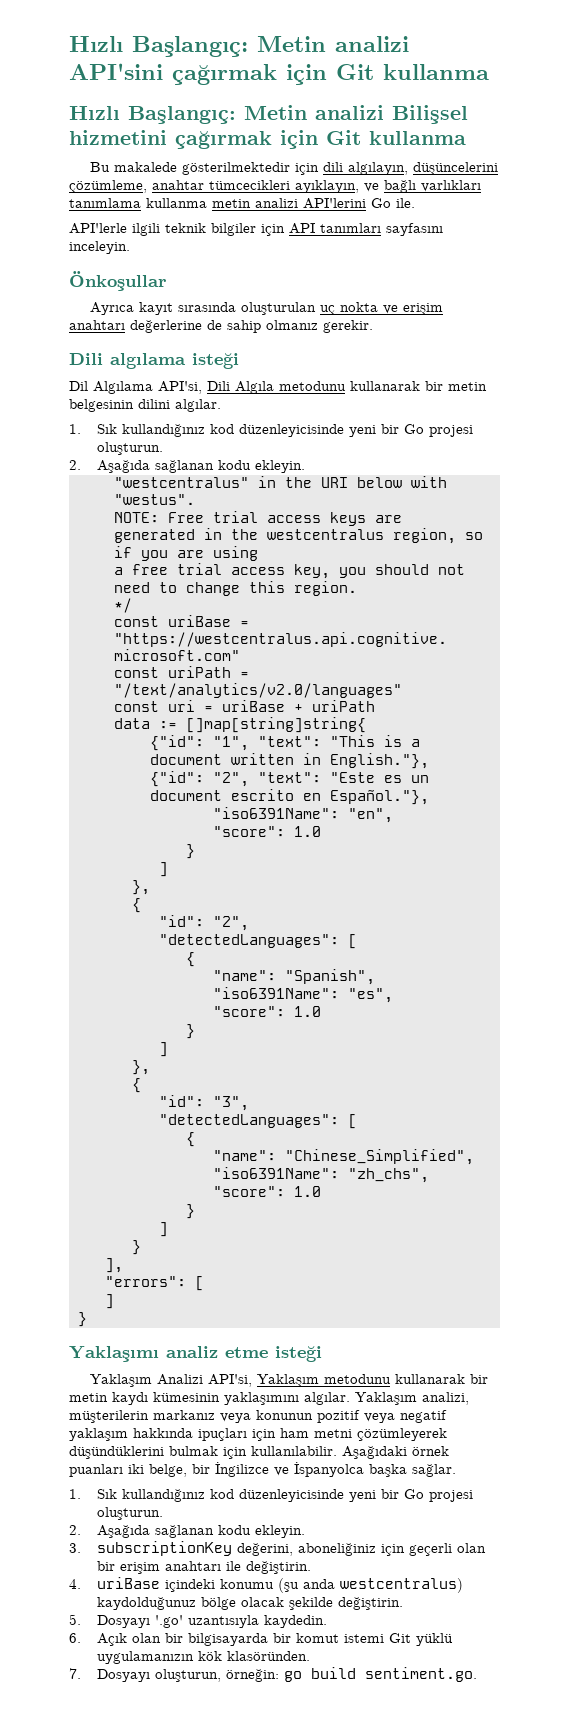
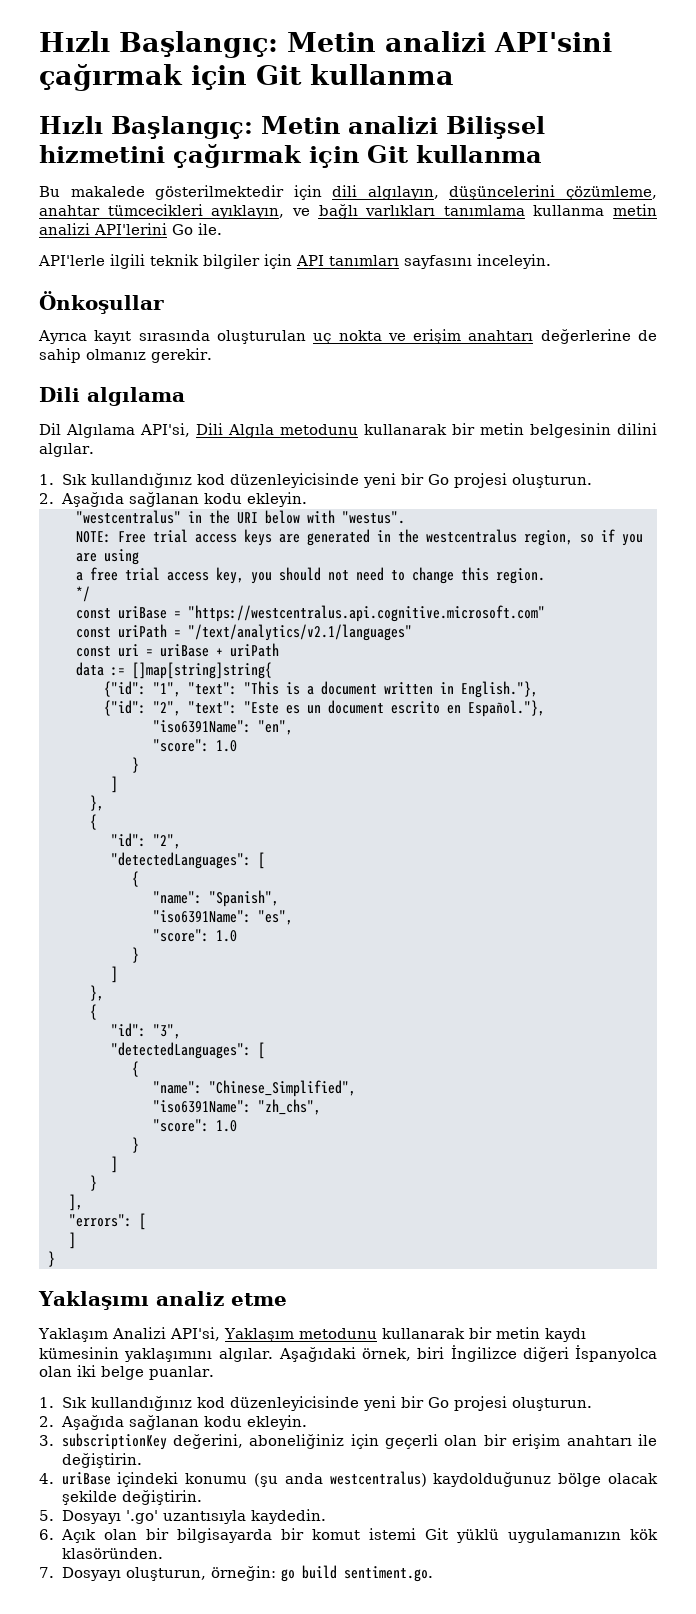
[192,353,239,369] isteği -> (185, 396) none
[113,683,402,698] "/text/analytics/v2.0/languages" -> [188,624,412,641] "/text/analytics/v2.1/languages"
[275,1346,322,1362] isteği -> (287, 1299) none
[355,1392,469,1405] [69,1410,447,1423] [69,1428,447,1441] [69,1446,449,1459] [69,1462,456,1477] Yaklaşım analizi, müşterilerin markanız veya konunun pozitif veya negatif yaklaşım hakkında ipuçları için ham metni çözümleyerek düşündüklerini bulmak için kullanılabilir. Aşağıdaki örnek puanları iki belge, bir İngilizce ve İspanyolca başka sağlar. -> [278,1345,657,1362] [39,1365,214,1380] Aşağıdaki örnek, biri İngilizce diğeri İspanyolca olan iki belge puanlar.

